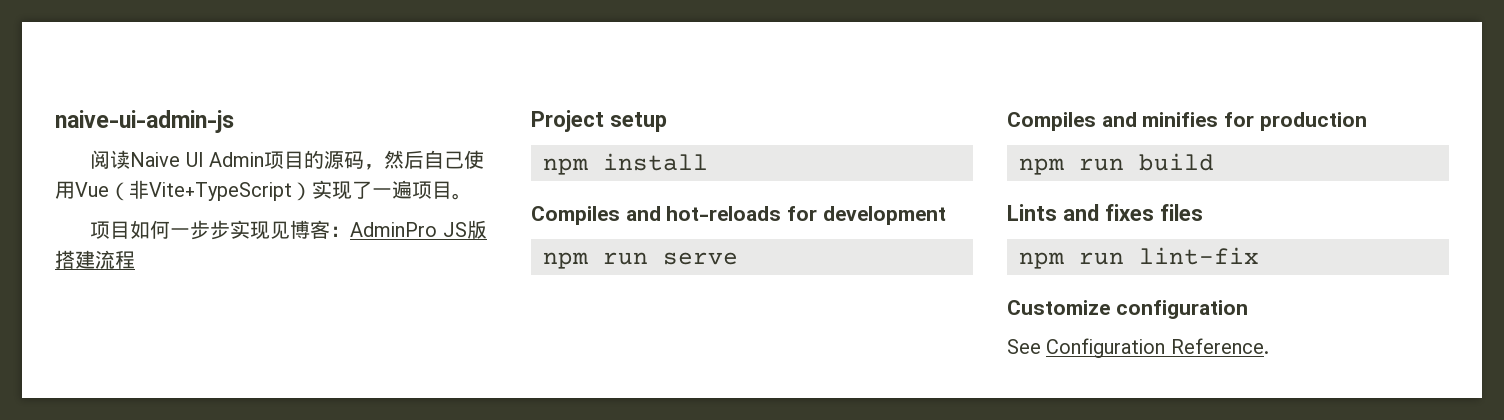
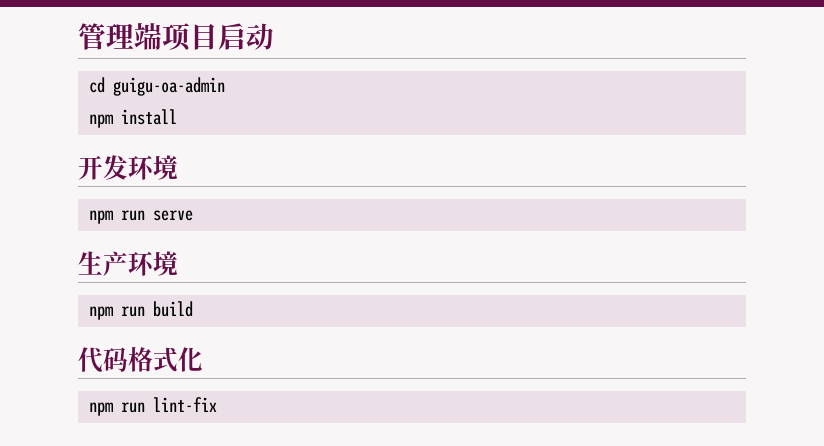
[55,110,234,133] [90,150,485,170] [55,180,472,201] [90,220,487,240] [55,250,135,269] [531,110,667,132] [543,153,708,175] [531,206,946,225] [543,252,738,269] [1007,112,1367,131] naive-ui-admin-js // 阅读Naive UI Admin项目的源码，然后自己使用Vue（非Vite+TypeScript）实现了一遍项目。 // 项目如何一步步实现见博客：AdminPro JS版搭建流程 // Project setup // npm install // Compiles and hot-reloads for development // npm run serve // Compiles and minifies for production -> [78,23,274,51] [88,77,225,96] [88,109,177,128] [78,155,178,180] [88,210,193,224] [78,251,178,276] 管理端项目启动 // cd guigu-oa-admin // npm install // 开发环境 // npm run serve // 生产环境
[1007,204,1203,221] Lints and fixes files -> [78,347,203,373] 代码格式化
[1007,300,1248,319] [1007,338,1269,358] // Customize configuration // See Configuration Reference. -> (217, 404) none

